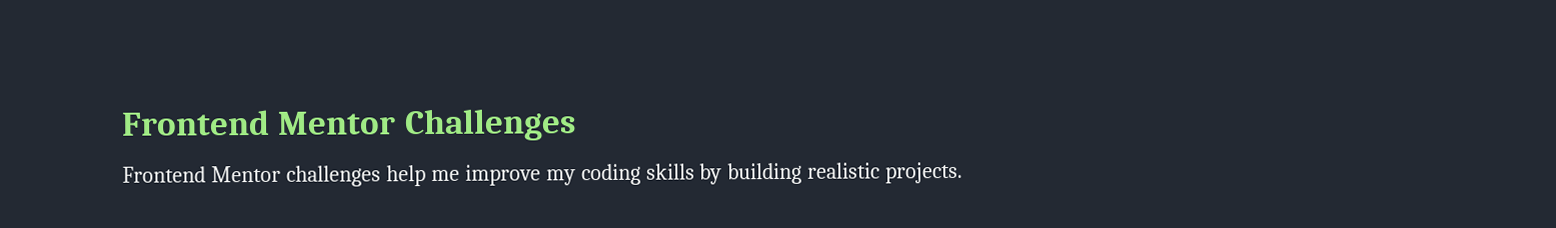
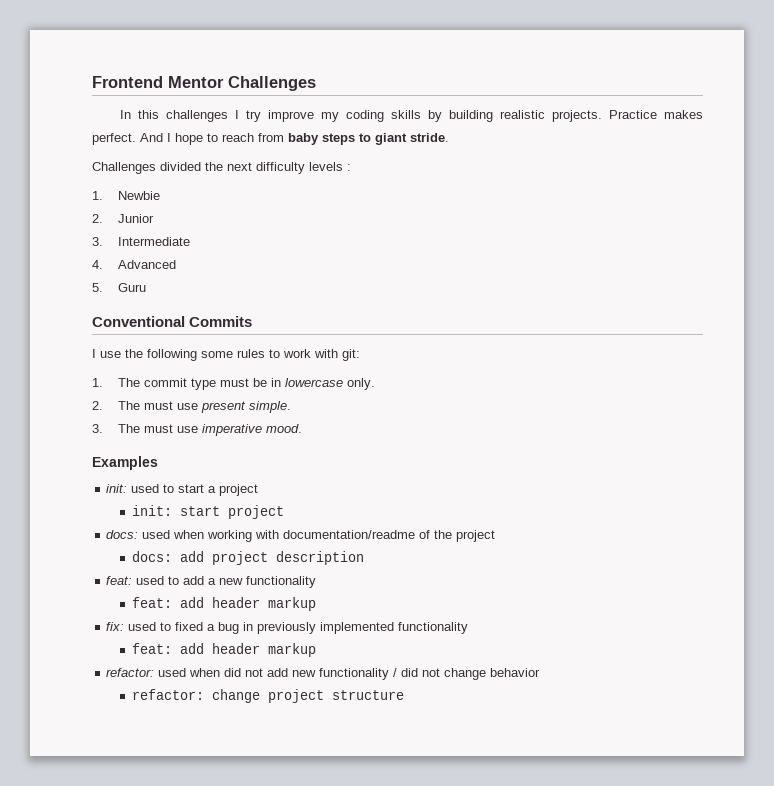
[122,165,460,187] Frontend Mentor challenges help me -> [120,110,262,122] In this challenges I try
(964, 172) none -> [609,110,703,119] [92,133,449,145] [92,162,351,174] [92,191,160,200] [92,214,154,223] [92,237,190,246] [92,260,176,269] [92,283,146,292] [92,316,253,327] [92,349,360,361] [92,378,375,390] [92,401,291,413] [92,424,302,436] [92,456,158,470] [106,484,259,496] [131,505,284,519] [106,530,496,542] [131,551,364,565] [106,576,317,588] [131,597,316,611] [106,622,469,634] [131,643,316,657] [106,668,541,680] [131,689,404,703] Practice makes perfect. And I hope to reach from baby steps to giant stride. // Challenges divided the next difficulty levels : // 1. Newbie // 2. Junior // 3. Intermediate // 4. Advanced // 5. Guru // Conventional Commits // I use the following some rules to work with git: // 1. The commit type must be in lowercase only. // 2. The must use present simple. // 3. The must use imperative mood. // Examples // init: used to start a project // init: start project // docs: used when working with documentation/readme of the project // docs: add project description // feat: used to add a new functionality // feat: add header markup // fix: used to fixed a bug in previously implemented functionality // feat: add header markup // refactor: used when did not add new functionality / did not change behavior // refactor: change project structure

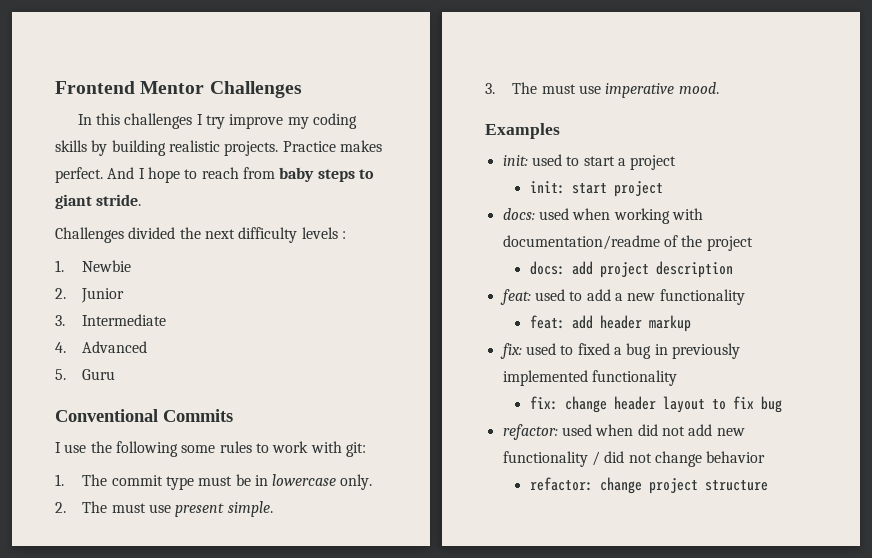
[131,643,316,657] feat: add header markup -> [529,396,782,413] fix: change header layout to fix bug

